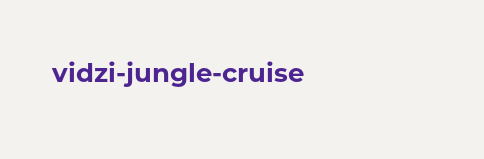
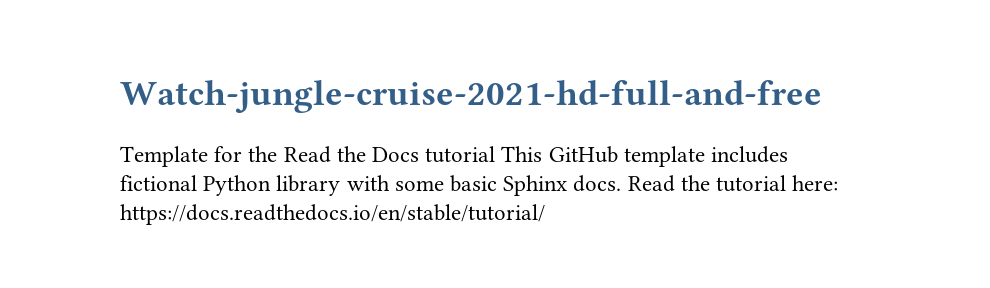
[51,61,304,87] vidzi-jungle-cruise -> [120,80,822,113] [120,146,789,167] [120,175,839,196] [120,204,545,225] Watch-jungle-cruise-2021-hd-full-and-free // Template for the Read the Docs tutorial This GitHub template includes fictional Python library with some basic Sphinx docs. Read the tutorial here: https://docs.readthedocs.io/en/stable/tutorial/

